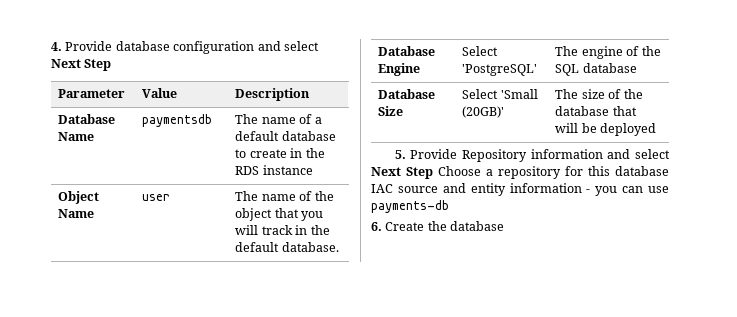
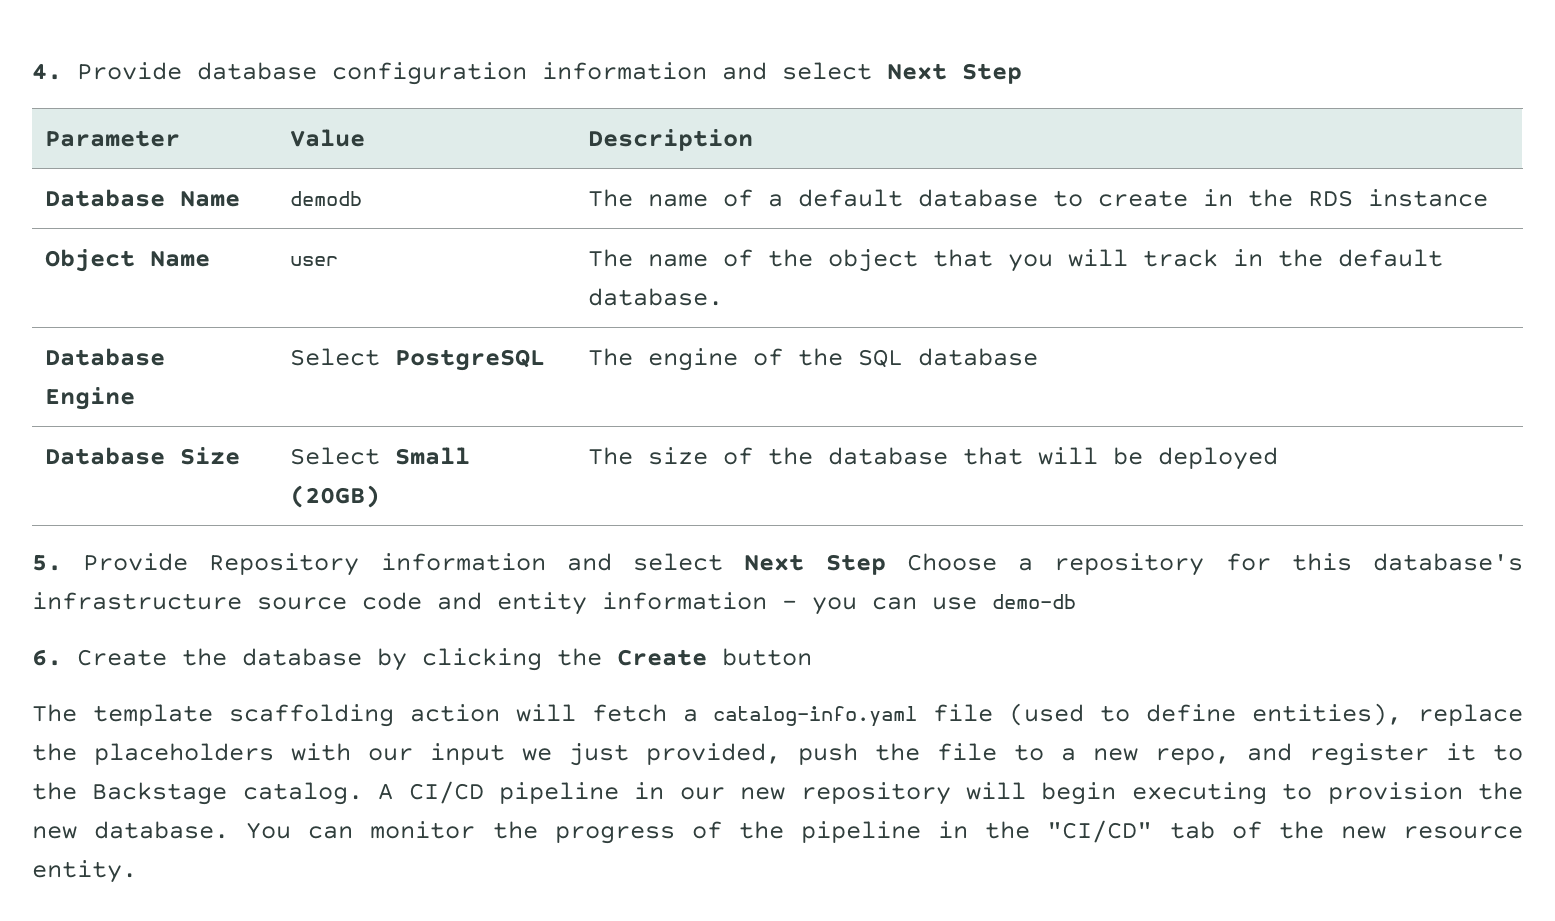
(255, 47) none -> [542,62,707,80] information
[142,114,213,127] paymentsdb -> [290,191,363,206] demodb
[462,64,538,76] 'PostgreSQL' -> [395,349,546,371] PostgreSQL
[500,89,538,99] [462,106,505,118] 'Small (20GB)' -> [395,447,471,465] [290,485,381,508] Small (20GB)
[615,166,669,176] [371,184,438,193] database IAC source -> [1373,553,1524,571] [32,592,422,610] database's infrastructure source code
[371,200,449,213] payments-db -> [992,594,1076,609] demo-db
(505, 226) none -> [377,648,812,671] [32,703,1523,727] [32,743,1523,766] [32,781,1524,805] [32,820,1523,844] [32,860,137,883] by clicking the Create button // The template scaffolding action will fetch a catalog-info.yaml file (used to define entities), replace the placeholders with our input we just provided, push the file to a new repo, and register it to the Backstage catalog. A CI/CD pipeline in our new repository will begin executing to provision the new database. You can monitor the progress of the pipeline in the "CI/CD" tab of the new resource entity.

